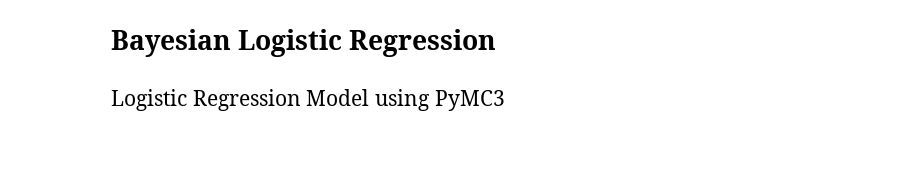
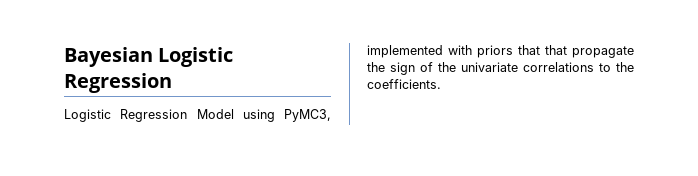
[434,90,505,111] PyMC3 -> [284,109,331,122] [367,45,634,58] [367,62,634,75] [367,79,441,89] PyMC3, implemented with priors that that propagate the sign of the univariate correlations to the coefficients.

